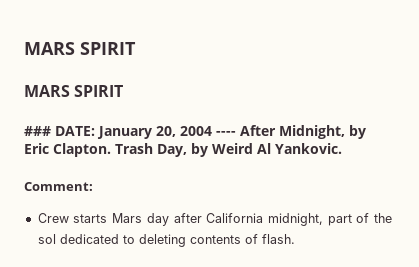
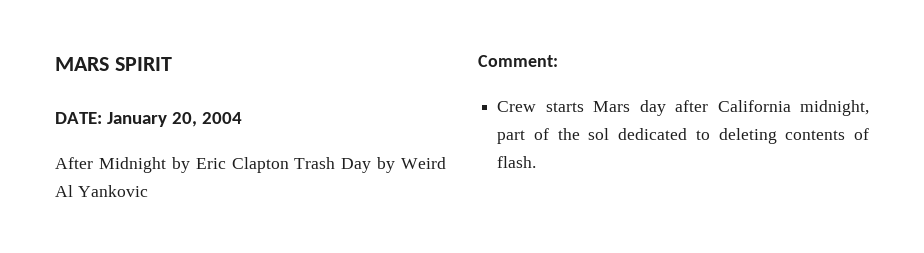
[24,42,136,55] [24,85,124,97] [24,126,51,136] MARS SPIRIT // MARS SPIRIT // ### -> [55,57,172,71] MARS SPIRIT //
[215,125,366,139] [24,143,187,157] ---- After Midnight, by Eric Clapton. Trash Day, -> [55,157,372,173] // After Midnight by Eric Clapton Trash Day
[275,143,342,154] Yankovic. -> [77,185,148,197] Yankovic

